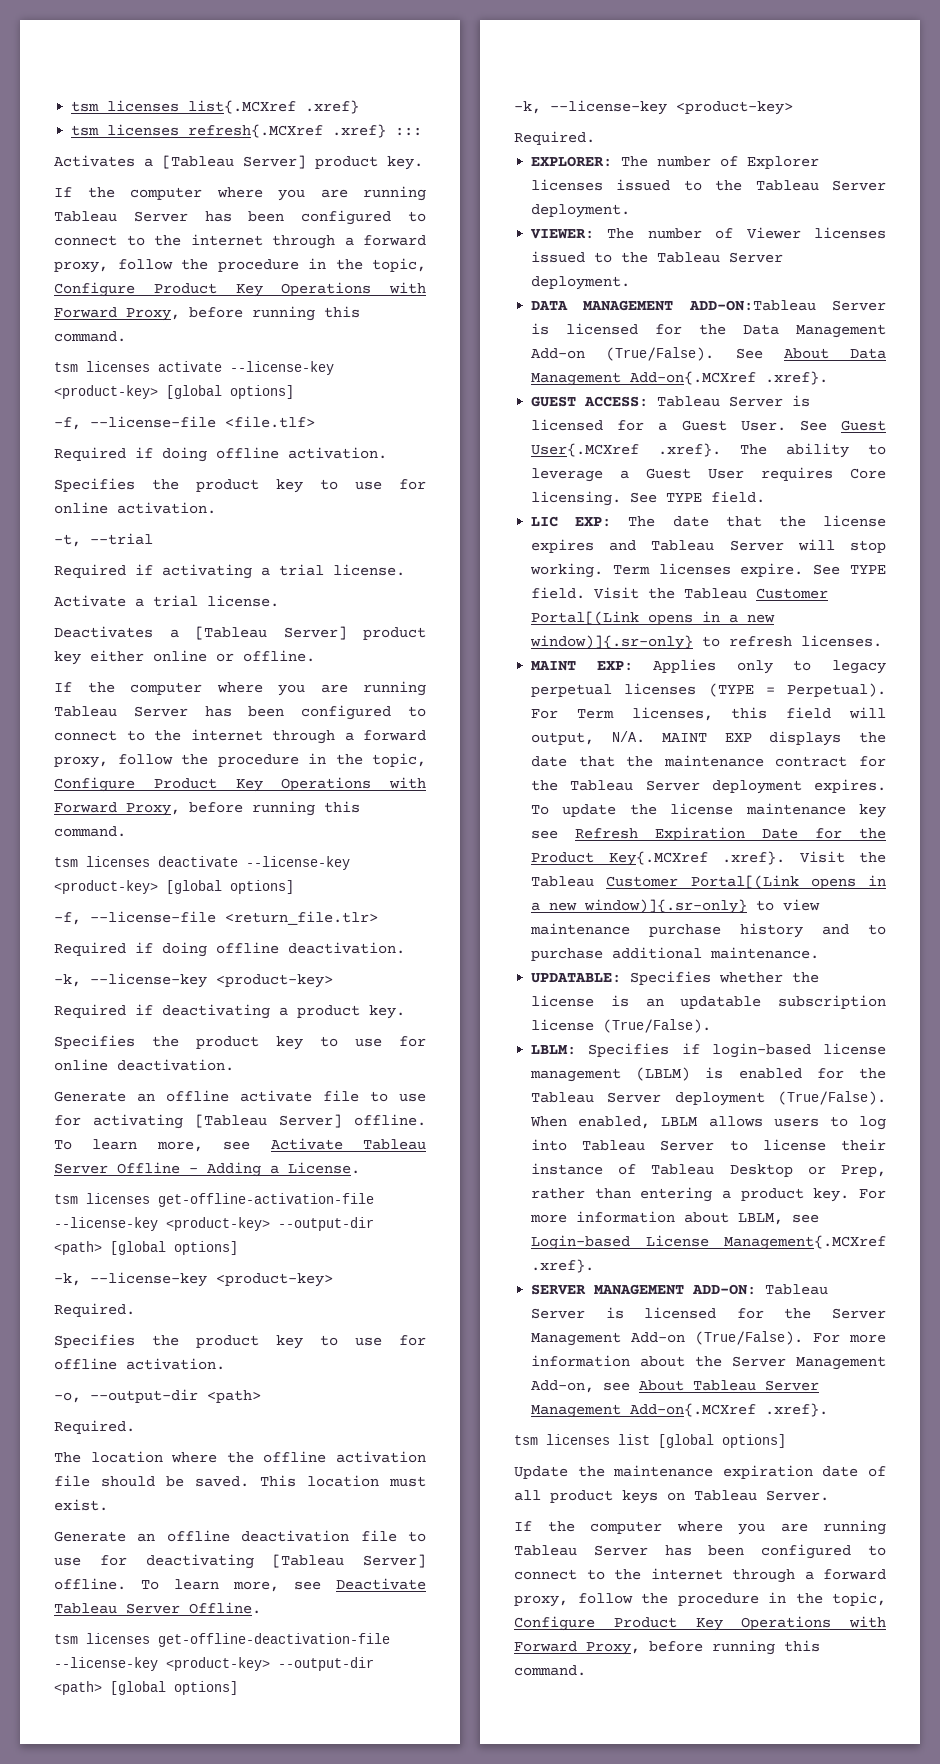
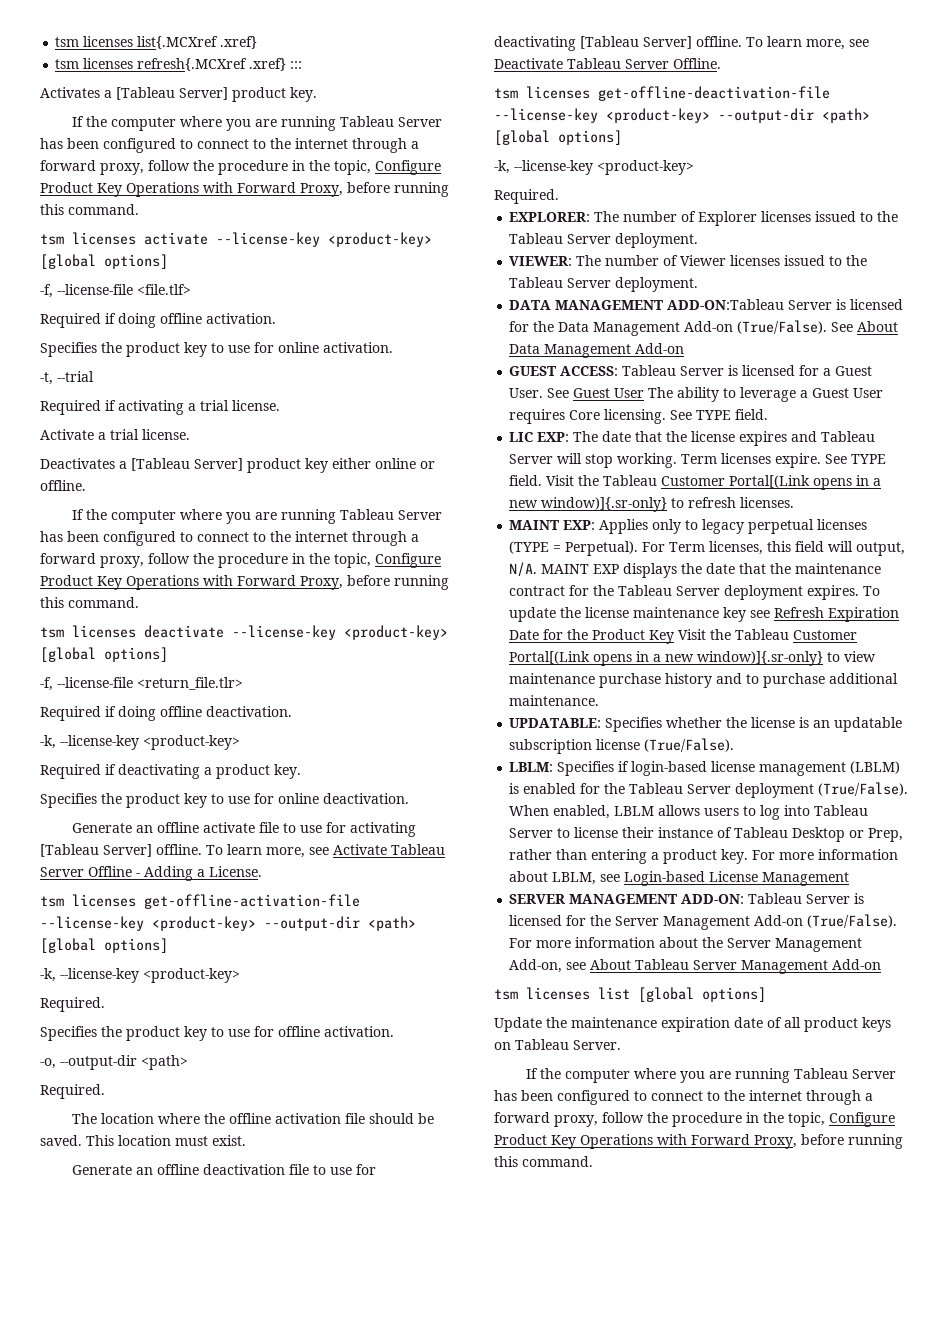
[630,371,829,385] Add-on{.MCXref .xref}. -> [635,343,685,354] Add-on
[531,443,722,457] User{.MCXref .xref}. -> [614,388,645,398] User
[608,851,786,866] Key{.MCXref .xref}. -> [649,630,675,644] Key
[724,1235,886,1250] [531,1259,595,1273] Management{.MCXref .xref}. -> [762,872,850,886] Management
[630,1403,829,1417] Add-on{.MCXref .xref}. -> [832,959,882,970] Add-on

